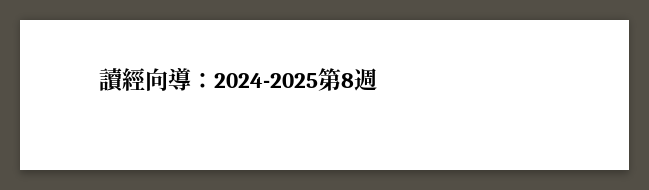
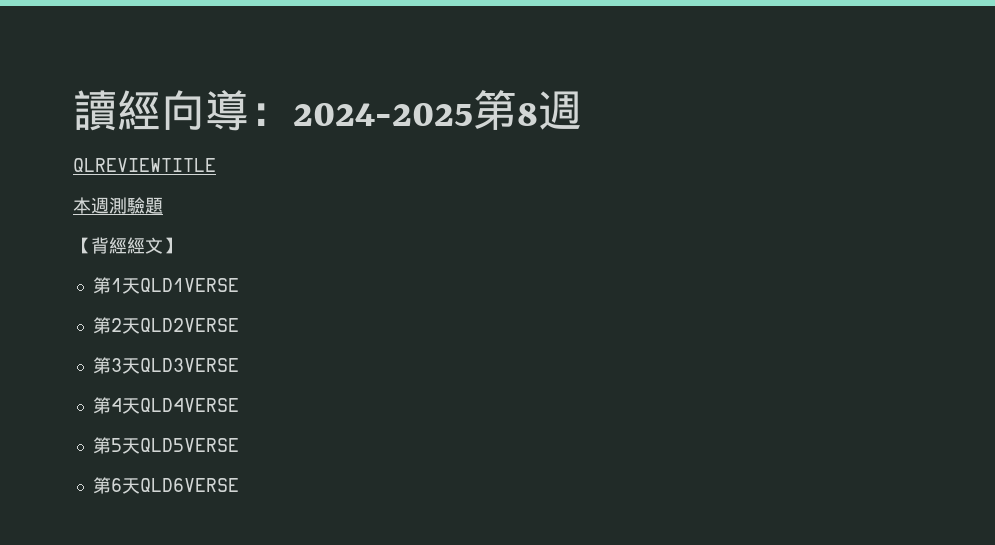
(377, 79) none -> [73,158,216,172] [73,197,163,214] [73,237,181,254] [92,277,239,294] [92,317,239,334] [92,357,239,374] [92,397,239,414] [92,437,239,454] [92,477,239,494] // QLREVIEWTITLE // 本週測驗題 // 【背經經文】 // 第1天QLD1VERSE // 第2天QLD2VERSE // 第3天QLD3VERSE // 第4天QLD4VERSE // 第5天QLD5VERSE // 第6天QLD6VERSE

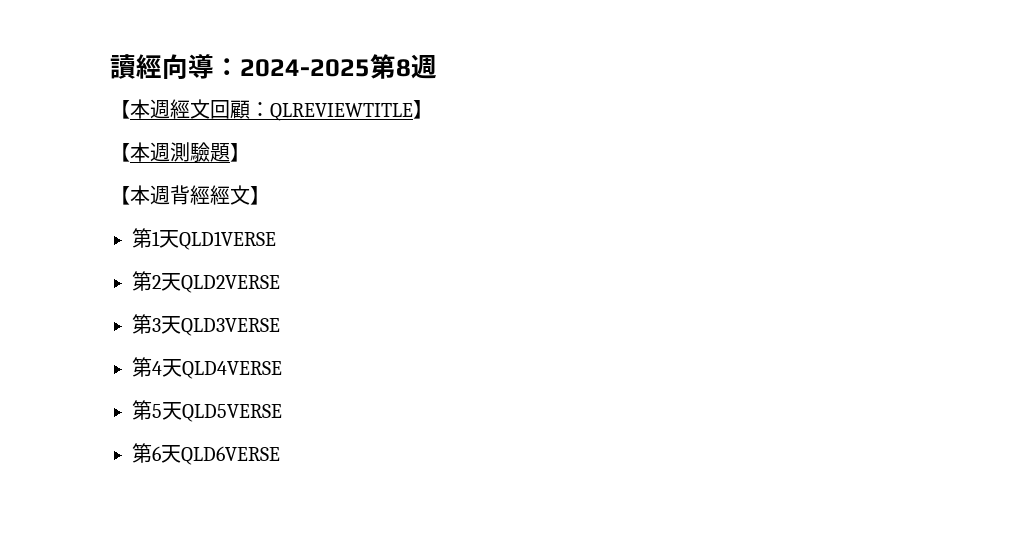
(582, 110) none -> [110,99,270,119] 【本週經文回顧：
(216, 165) // -> [413,100,433,119] [110,143,130,162] 】 // 【
[73,237,91,254] // 【 -> [230,143,250,162] [110,185,170,205] 】 // 【本週

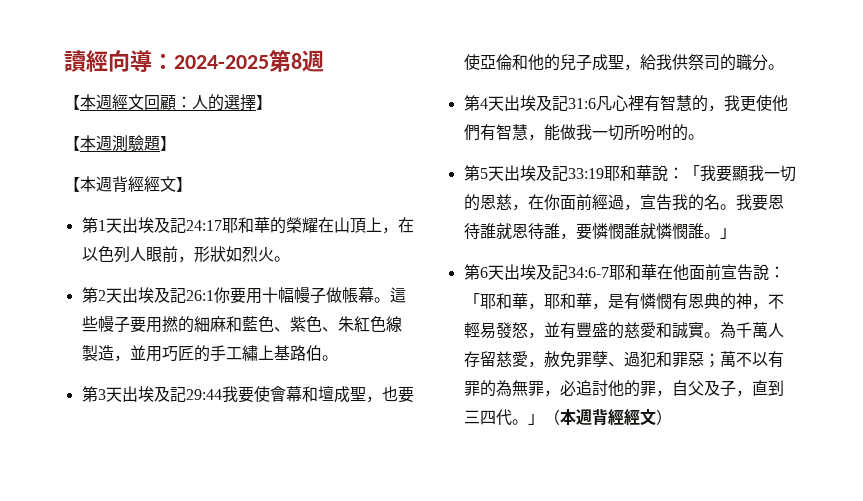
[270,103,413,121] QLREVIEWTITLE -> [192,94,256,111] 人的選擇
[179,231,276,250] [132,271,280,293] [132,314,280,336] [132,357,282,379] [132,400,282,422] [132,443,280,465] QLD1VERSE // 第2天QLD2VERSE // 第3天QLD3VERSE // 第4天QLD4VERSE // 第5天QLD5VERSE // 第6天QLD6VERSE -> [121,217,414,234] [81,246,290,263] [81,287,406,304] [81,316,402,333] [81,345,338,362] [81,386,414,403] [463,54,784,71] [463,95,788,112] [463,124,704,141] [463,165,796,182] [463,194,784,211] [463,223,736,240] [463,264,785,281] [463,293,784,310] [463,322,784,339] [463,351,784,368] [463,380,784,397] [463,409,672,426] 出埃及記24:17耶和華的榮耀在山頂上，在以色列人眼前，形狀如烈火。 // 第2天出埃及記26:1你要用十幅幔子做帳幕。這些幔子要用撚的細麻和藍色、紫色、朱紅色線製造，並用巧匠的手工繡上基路伯。 // 第3天出埃及記29:44我要使會幕和壇成聖，也要使亞倫和他的兒子成聖，給我供祭司的職分。 // 第4天出埃及記31:6凡心裡有智慧的，我更使他們有智慧，能做我一切所吩咐的。 // 第5天出埃及記33:19耶和華說：「我要顯我一切的恩慈，在你面前經過，宣告我的名。我要恩待誰就恩待誰，要憐憫誰就憐憫誰。」 // 第6天出埃及記34:6-7耶和華在他面前宣告說：「耶和華，耶和華，是有憐憫有恩典的神，不輕易發怒，並有豐盛的慈愛和誠實。為千萬人存留慈愛，赦免罪孽、過犯和罪惡；萬不以有罪的為無罪，必追討他的罪，自父及子，直到三四代。」（本週背經經文）

